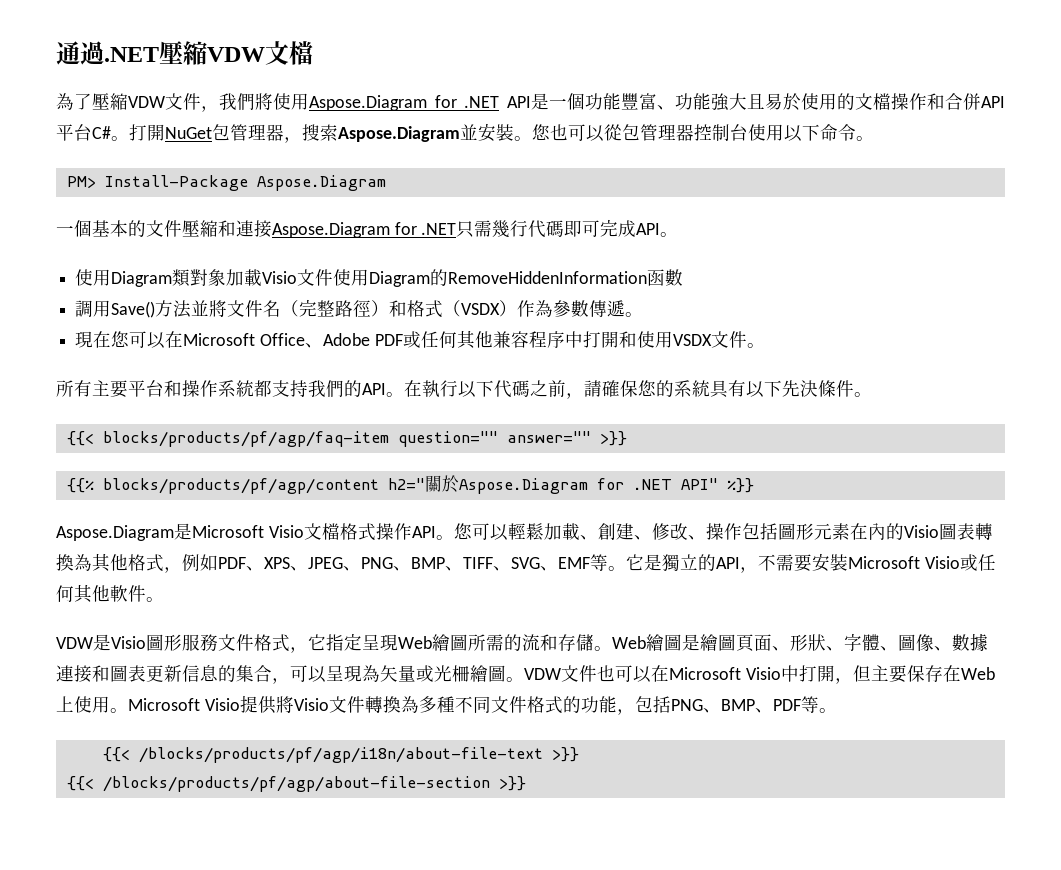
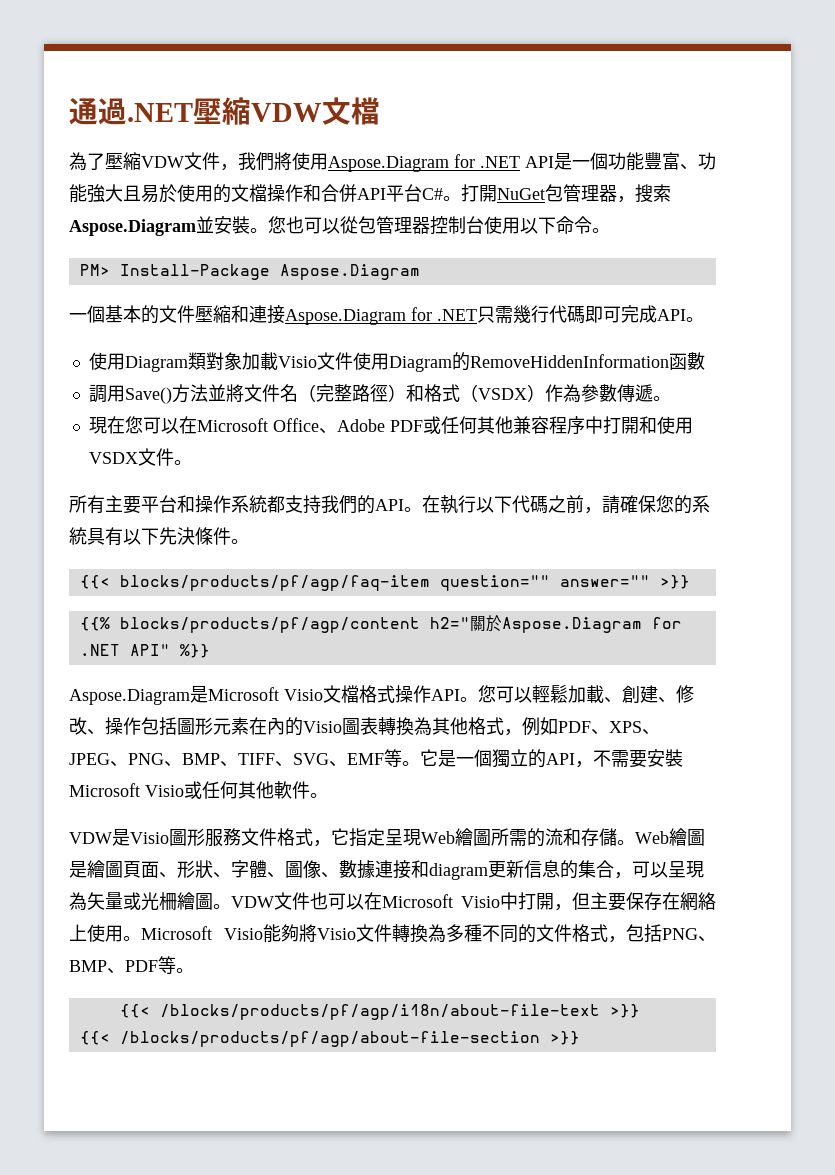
(662, 562) none -> [456,749,492,767] 一個
[110,665,146,682] 圖表 -> [429,863,488,880] diagram
[960,667,995,680] Web -> [680,892,716,911] 網絡
[239,695,276,714] 提供 -> [263,924,299,943] 能夠
[490,696,617,714] 文件格式的功能 -> [518,924,608,943] 的文件格式

